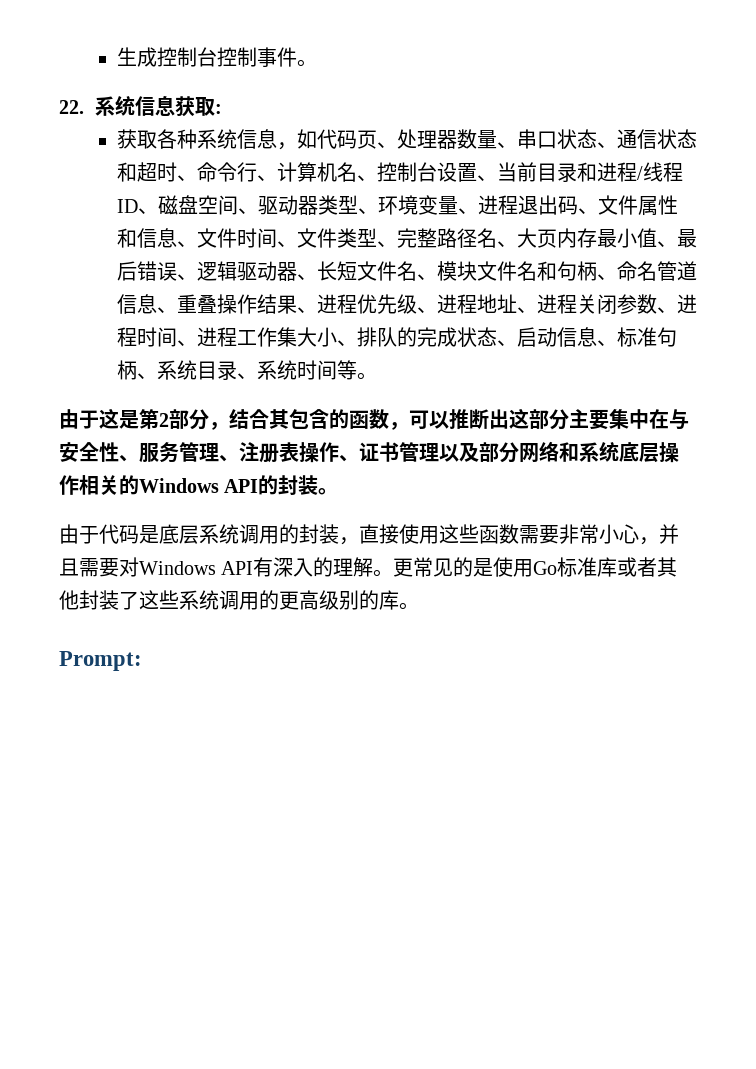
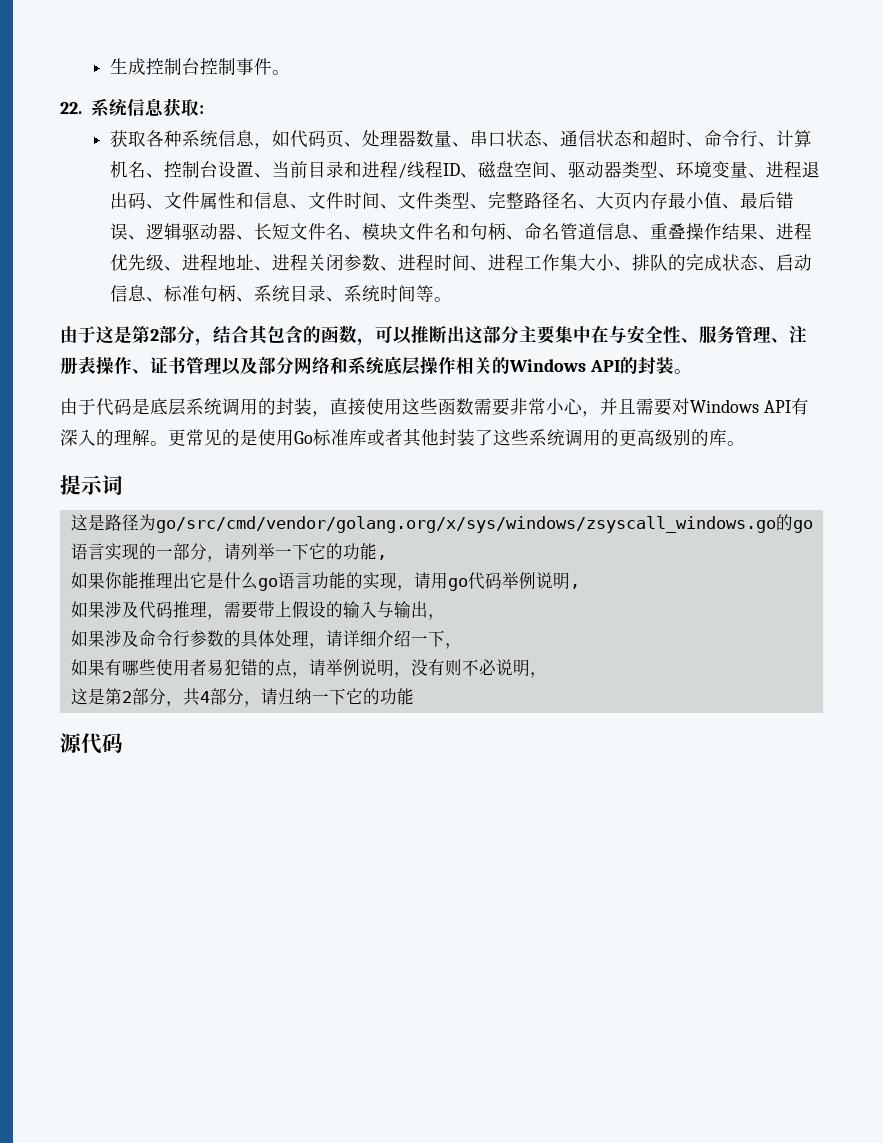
[59,651,142,671] Prompt: -> [60,475,123,495] [70,514,813,533] [70,543,387,562] [70,572,580,591] [70,601,445,620] [70,630,462,649] [70,659,547,678] [70,688,414,707] [60,733,123,754] 提示词 // 这是路径为go/src/cmd/vendor/golang.org/x/sys/windows/zsyscall_windows.go的go语言实现的一部分，请列举一下它的功能, // 如果你能推理出它是什么go语言功能的实现，请用go代码举例说明, // 如果涉及代码推理，需要带上假设的输入与输出， // 如果涉及命令行参数的具体处理，请详细介绍一下， // 如果有哪些使用者易犯错的点，请举例说明，没有则不必说明， // 这是第2部分，共4部分，请归纳一下它的功能 // 源代码

